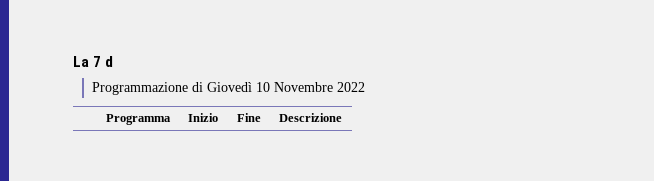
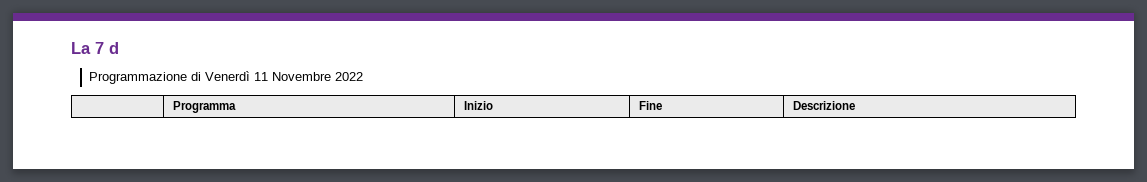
[206,82,270,92] Giovedì 10 -> [205,71,269,81] Venerdì 11

